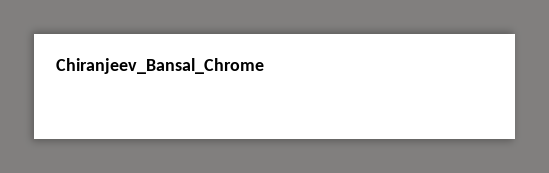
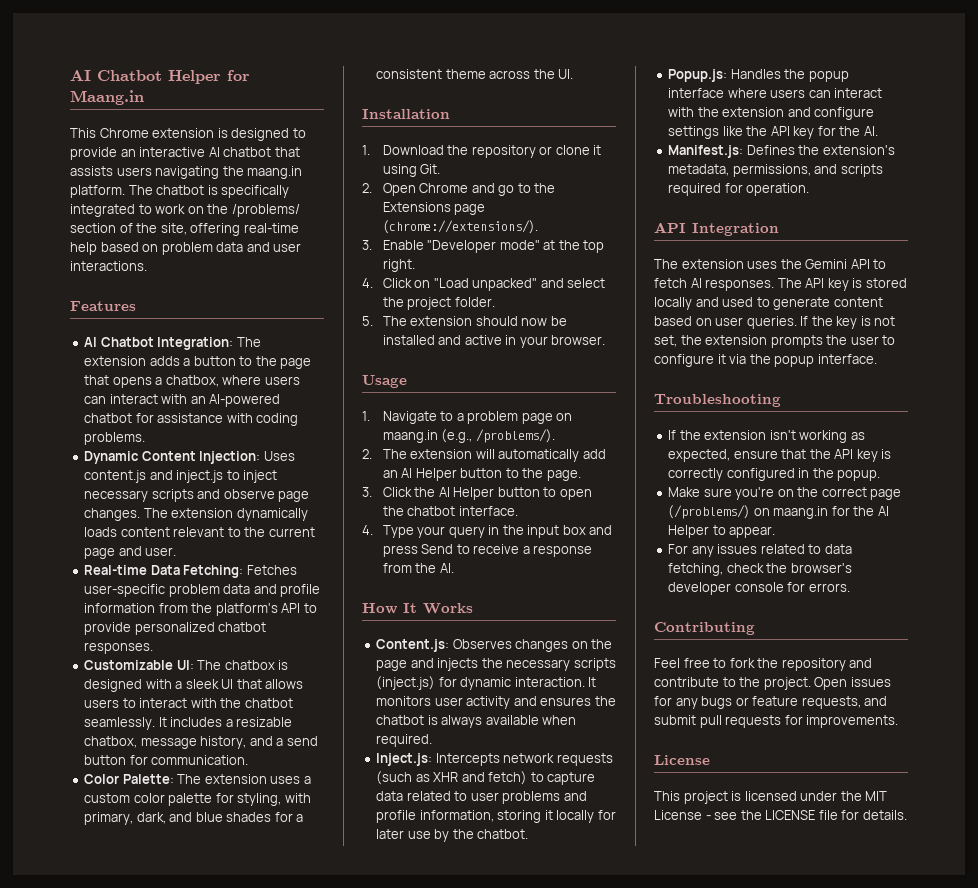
[56,58,264,74] Chiranjeev_Bansal_Chrome -> [70,70,250,84] [70,90,144,105] [70,128,306,141] [70,147,300,160] [70,166,303,179] [70,185,290,198] [70,204,300,217] [70,223,299,236] [70,242,302,255] [70,261,147,271] [70,301,136,311] [84,337,261,350] [84,356,312,369] [84,375,300,388] [84,394,281,407] [84,413,299,426] [84,432,146,445] [84,451,295,464] [84,470,278,483] [84,489,310,502] [84,508,308,521] [84,527,315,537] [84,546,177,559] [84,565,297,578] [84,584,321,597] [84,603,317,616] [84,622,267,635] [84,642,154,654] [84,660,289,670] [84,679,304,692] [84,698,293,708] [84,717,293,730] [84,736,318,749] [84,755,249,765] [84,774,311,784] [84,793,311,806] [84,812,304,825] [376,69,574,79] [362,109,450,119] [362,145,602,158] [382,164,441,177] [362,183,556,196] [382,202,486,215] [382,220,538,234] [362,240,605,253] [382,259,415,272] [362,278,606,291] [382,297,495,310] [362,316,567,326] [382,335,606,348] [362,375,407,388] [362,411,573,424] [382,429,555,443] [362,449,606,462] [382,468,581,481] [362,487,592,500] [382,506,518,516] [362,525,613,538] [382,544,593,557] [382,563,454,573] [362,603,473,614] [376,639,613,652] [376,658,616,671] [376,676,597,690] [376,696,616,709] [376,715,577,728] [376,734,433,747] [376,753,613,766] [376,771,596,785] [376,791,587,804] [376,810,616,823] [376,829,529,842] [668,69,849,82] [668,88,883,98] [668,107,875,120] [668,126,878,139] [668,145,895,158] [668,164,883,177] [668,183,810,196] [654,222,779,236] [654,259,887,269] [654,278,907,291] [654,297,883,310] [654,316,896,329] [654,335,896,348] [654,354,877,367] [654,394,781,407] [668,430,865,443] [668,449,892,462] [668,468,881,481] [668,487,902,500] [668,505,889,519] [668,525,776,538] [668,544,852,557] [668,563,852,576] [668,582,850,595] [654,622,755,635] [654,658,873,671] [654,677,891,690] [654,696,888,709] [654,715,899,728] [654,755,710,765] [654,791,888,804] [654,810,907,820] AI Chatbot Helper for Maang.in // This Chrome extension is designed to provide an interactive AI chatbot that assists users navigating the maang.in platform. The chatbot is specifically integrated to work on the /problems/ section of the site, offering real-time help based on problem data and user interactions. // Features // AI Chatbot Integration: The extension adds a button to the page that opens a chatbox, where users can interact with an AI-powered chatbot for assistance with coding problems. // Dynamic Content Injection: Uses content.js and inject.js to inject necessary scripts and observe page changes. The extension dynamically loads content relevant to the current page and user. // Real-time Data Fetching: Fetches user-specific problem data and profile information from the platform's API to provide personalized chatbot responses. // Customizable UI: The chatbox is designed with a sleek UI that allows users to interact with the chatbot seamlessly. It includes a resizable chatbox, message history, and a send button for communication. // Color Palette: The extension uses a custom color palette for styling, with primary, dark, and blue shades for a consistent theme across the UI. // Installation // 1. Download the repository or clone it using Git. // 2. Open Chrome and go to the Extensions page (chrome://extensions/). // 3. Enable "Developer mode" at the top right. // 4. Click on "Load unpacked" and select the project folder. // 5. The extension should now be installed and active in your browser. // Usage // 1. Navigate to a problem page on maang.in (e.g., /problems/). // 2. The extension will automatically add an AI Helper button to the page. // 3. Click the AI Helper button to open the chatbot interface. // 4. Type your query in the input box and press Send to receive a response from the AI. // How It Works // Content.js: Observes changes on the page and injects the necessary scripts (inject.js) for dynamic interaction. It monitors user activity and ensures the chatbot is always available when required. // Inject.js: Intercepts network requests (such as XHR and fetch) to capture data related to user problems and profile information, storing it locally for later use by the chatbot. // Popup.js: Handles the popup interface where users can interact with the extension and configure settings like the API key for the AI. // Manifest.js: Defines the extension's metadata, permissions, and scripts required for operation. // API Integration // The extension uses the Gemini API to fetch AI responses. The API key is stored locally and used to generate content based on user queries. If the key is not set, the extension prompts the user to configure it via the popup interface. // Troubleshooting // If the extension isn't working as expected, ensure that the API key is correctly configured in the popup. // Make sure you're on the correct page (/problems/) on maang.in for the AI Helper to appear. // For any issues related to data fetching, check the browser's developer console for errors. // Contributing // Feel free to fork the repository and contribute to the project. Open issues for any bugs or feature requests, and submit pull requests for improvements. // License // This project is licensed under the MIT License - see the LICENSE file for details.

